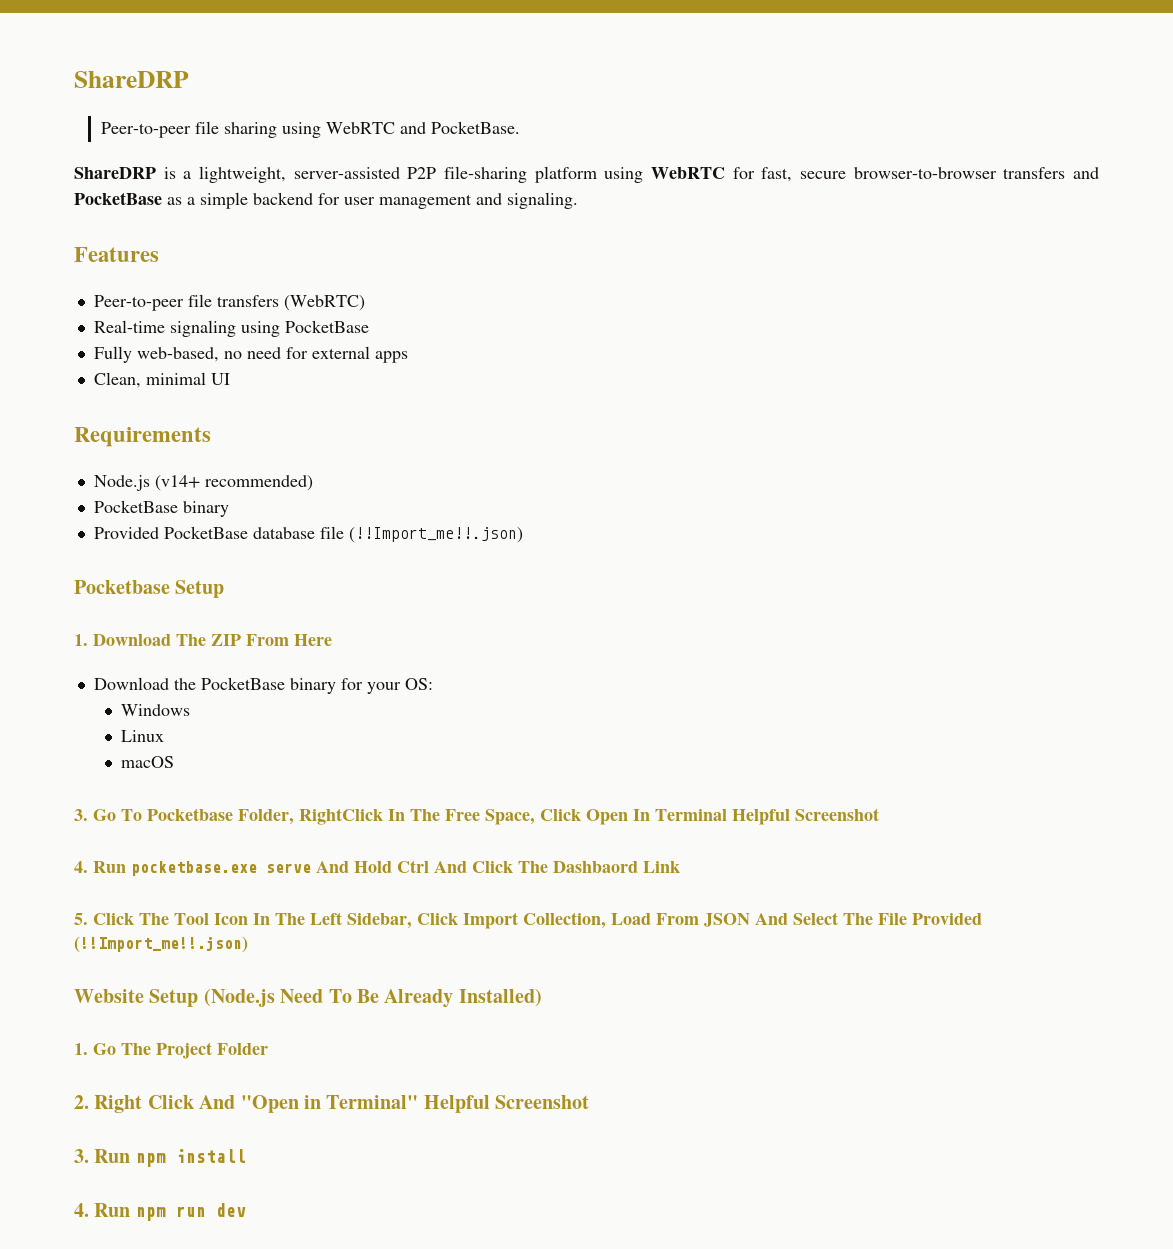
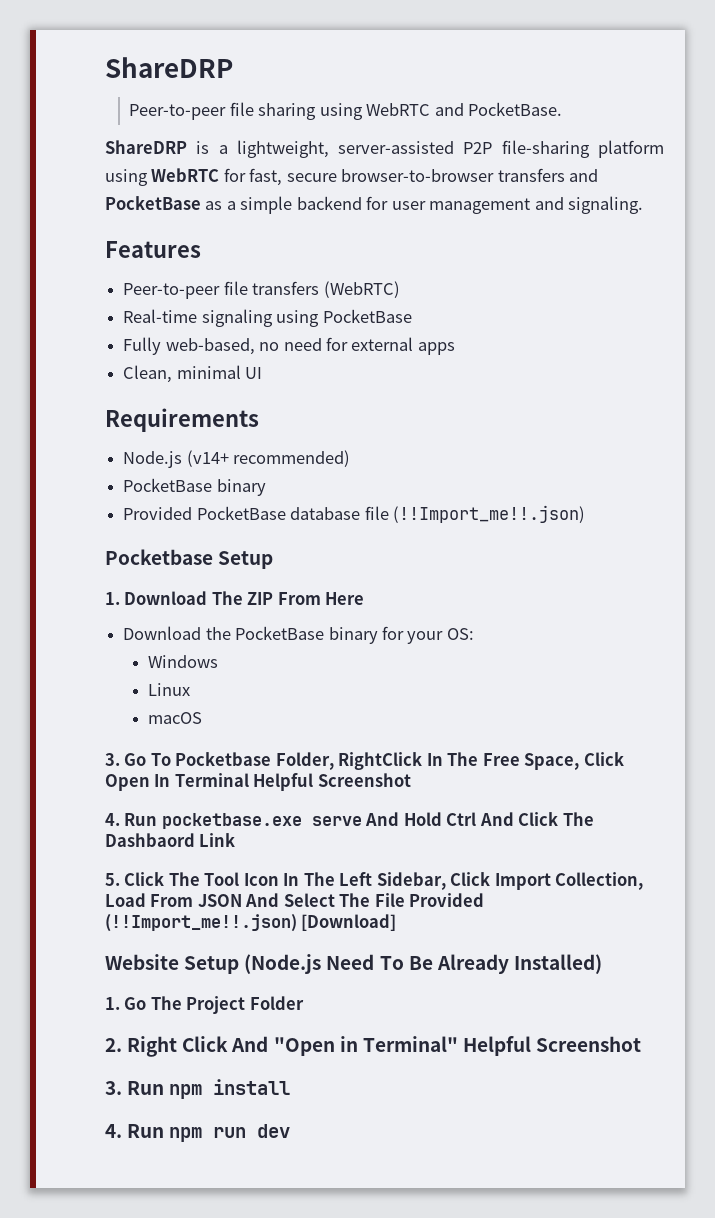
(248, 944) none -> [301,914,397,931] [Download]

